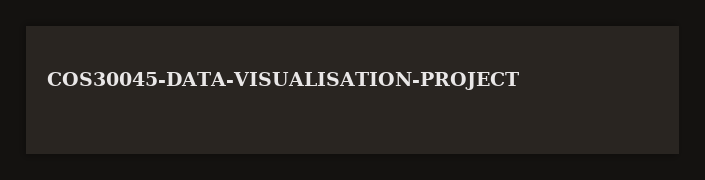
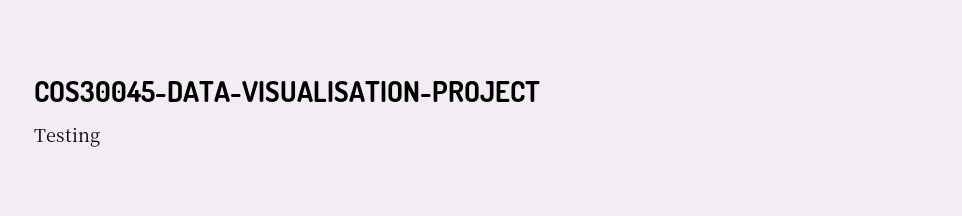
(519, 81) none -> [34,127,100,147] // Testing

